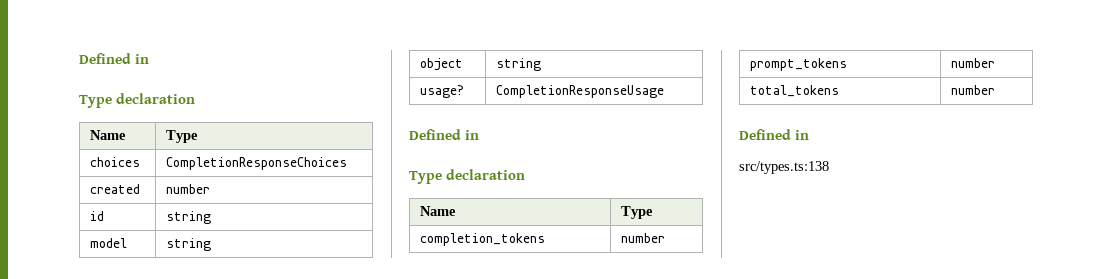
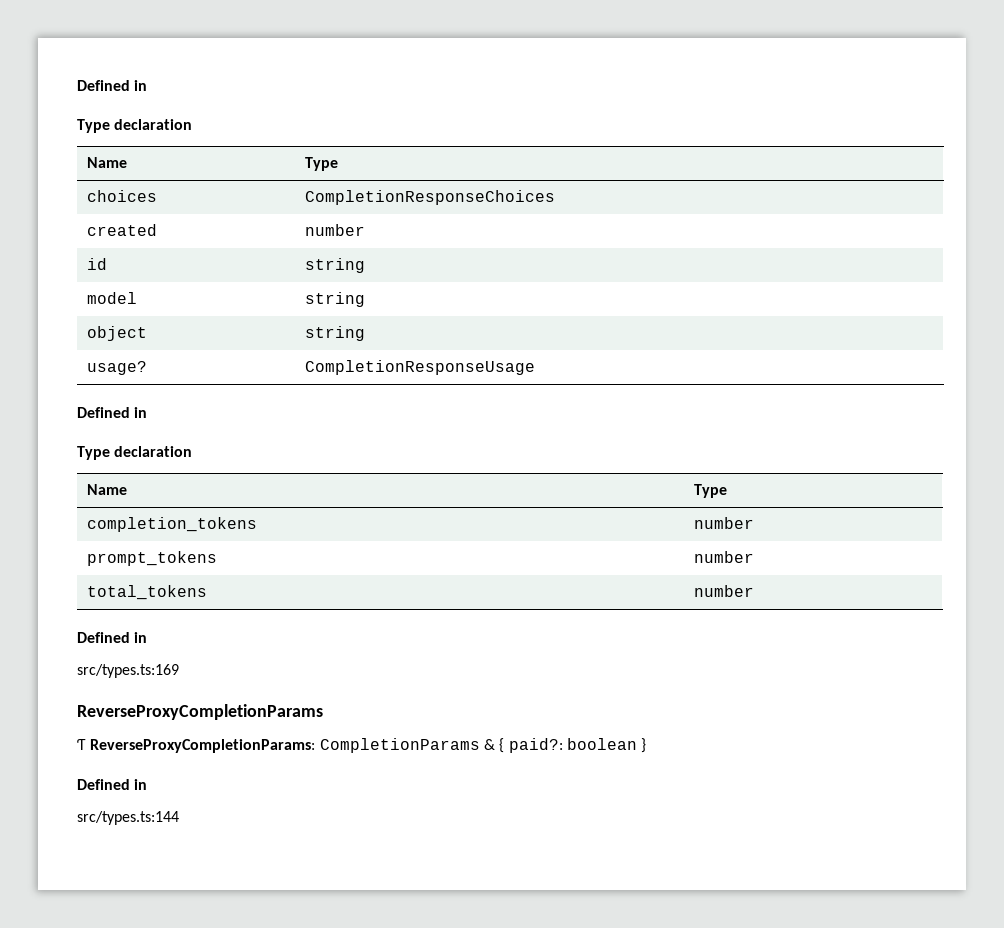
[739,161,829,174] src/types.ts:138 -> [77,664,179,678] [77,704,323,720] [77,738,647,753] [77,779,148,790] [77,811,179,825] src/types.ts:169 // ReverseProxyCompletionParams // Ƭ ReverseProxyCompletionParams: CompletionParams & { paid?: boolean } // Defined in // src/types.ts:144

